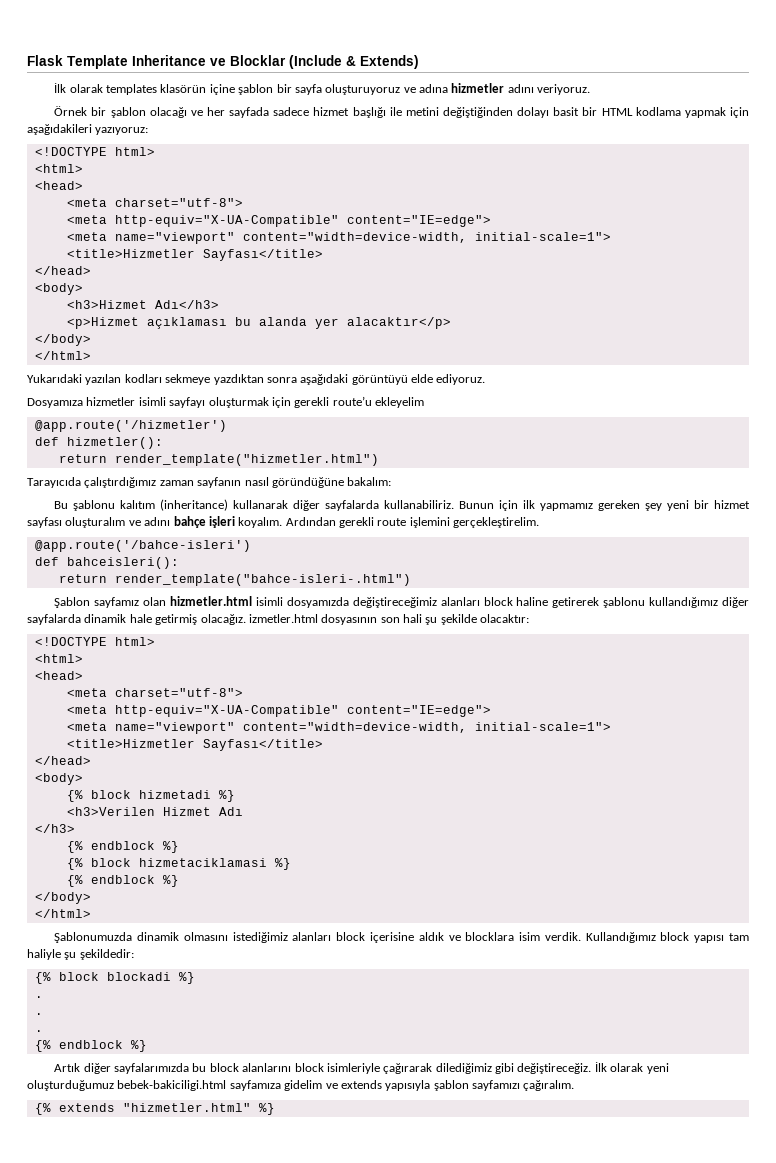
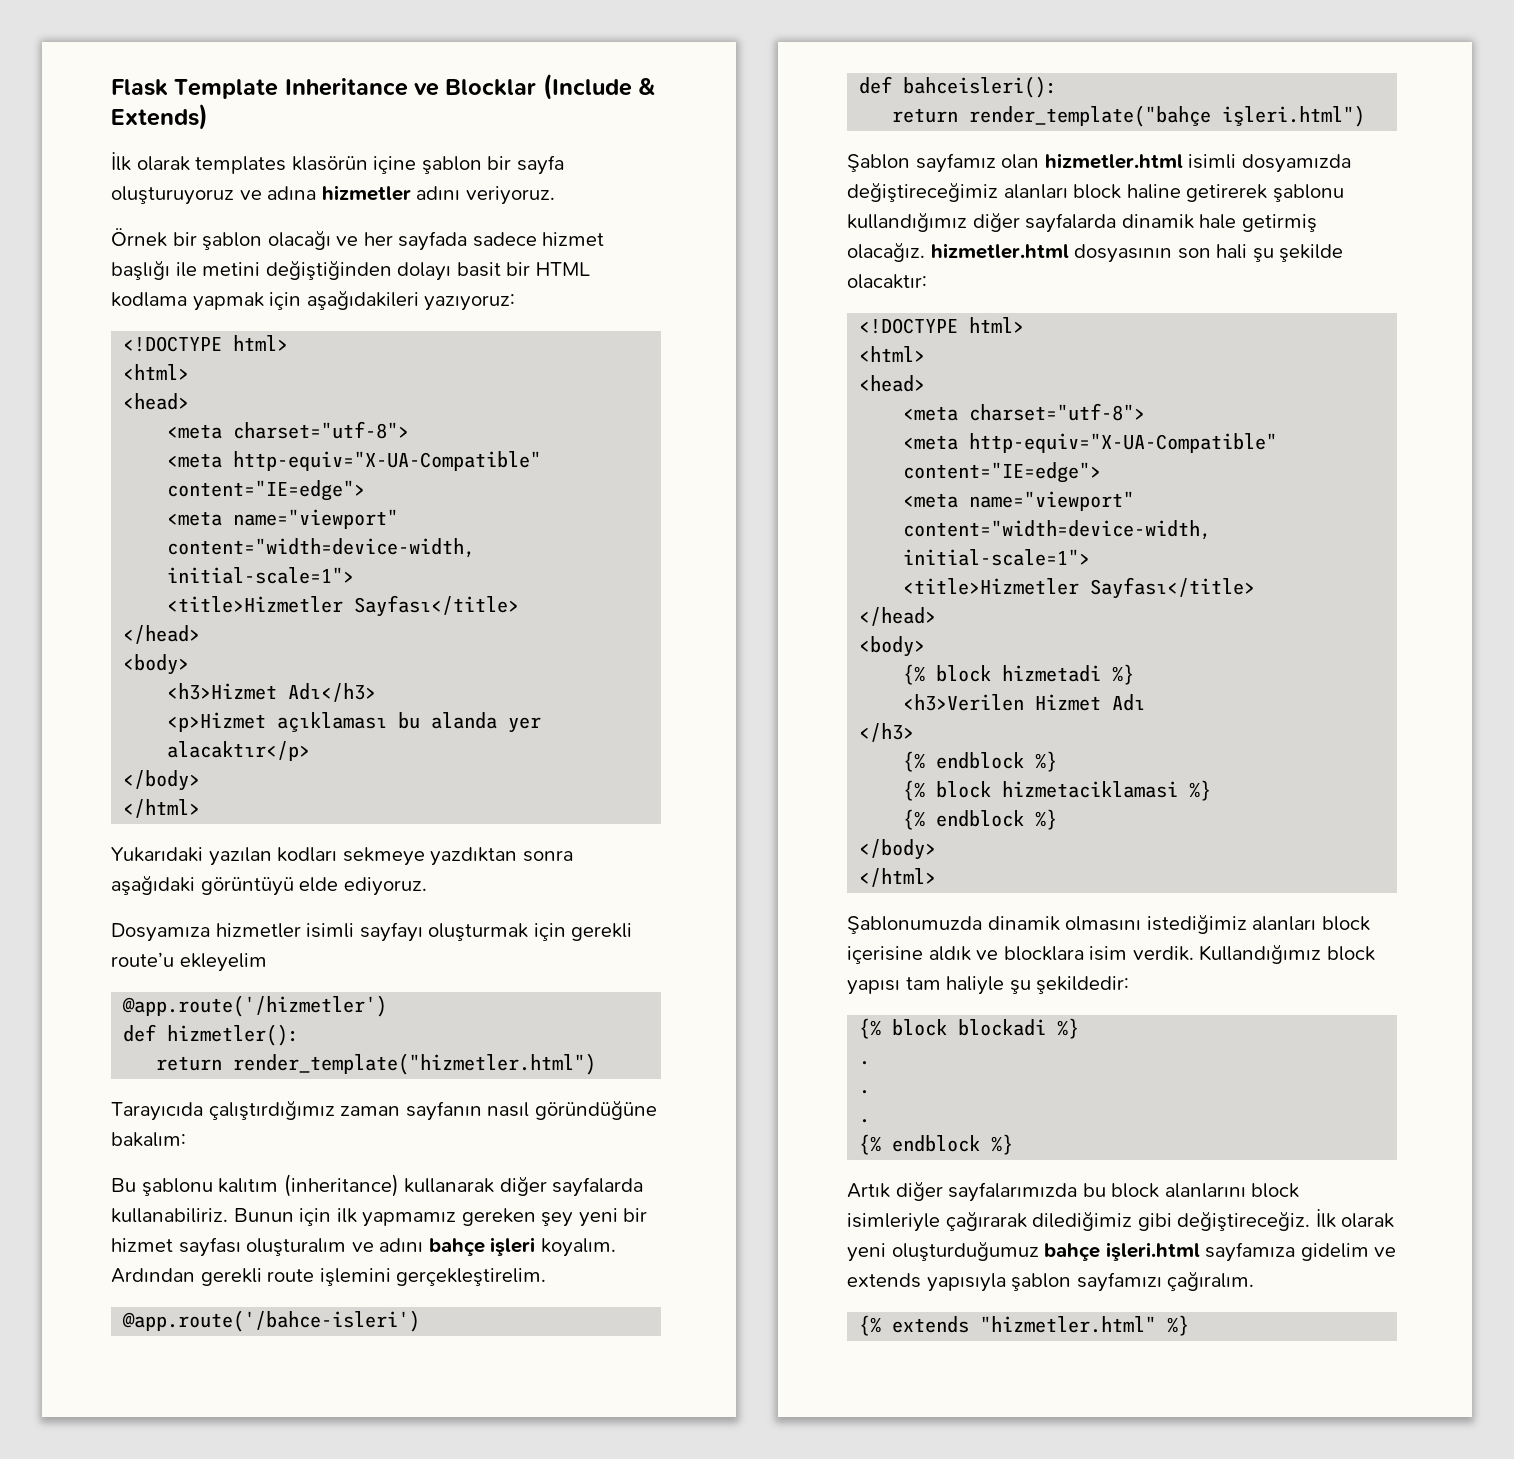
[114,574,411,586] render_template("bahce-isleri-.html") -> [969,105,1366,127] render_template("bahçe işleri.html")
[248,614,318,623] izmetler.html -> [930,243,1069,259] hizmetler.html
[117,1080,227,1091] bebek-bakiciligi.html -> [1044,1242,1200,1261] bahçe işleri.html

